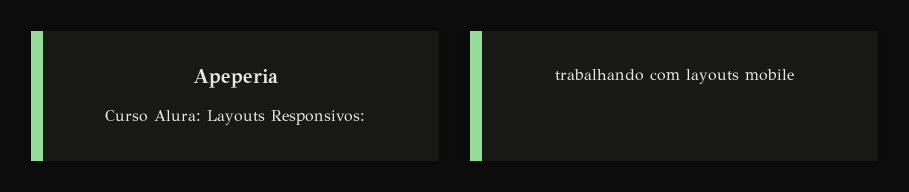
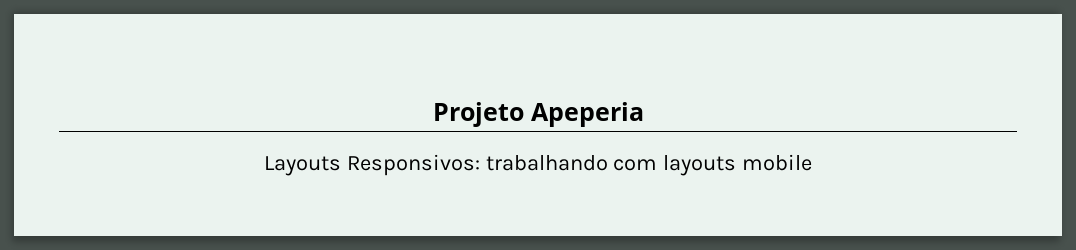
(192, 78) none -> [432,102,524,127] Projeto
[105,110,201,122] Curso Alura: -> (644, 114) none

